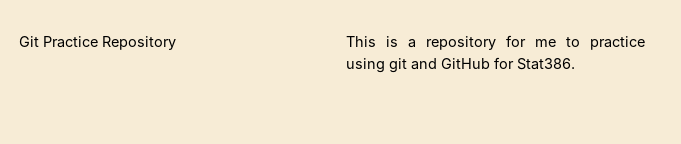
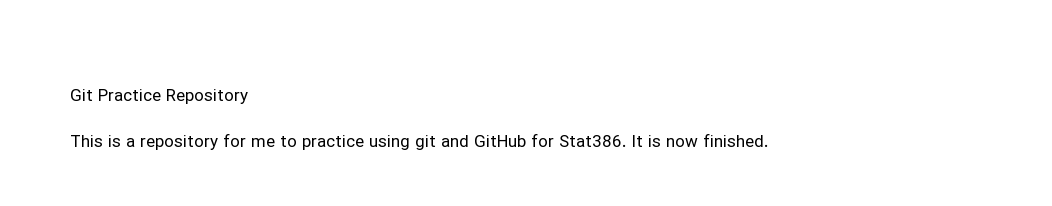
(575, 64) none -> [631,133,768,147] It is now finished.

